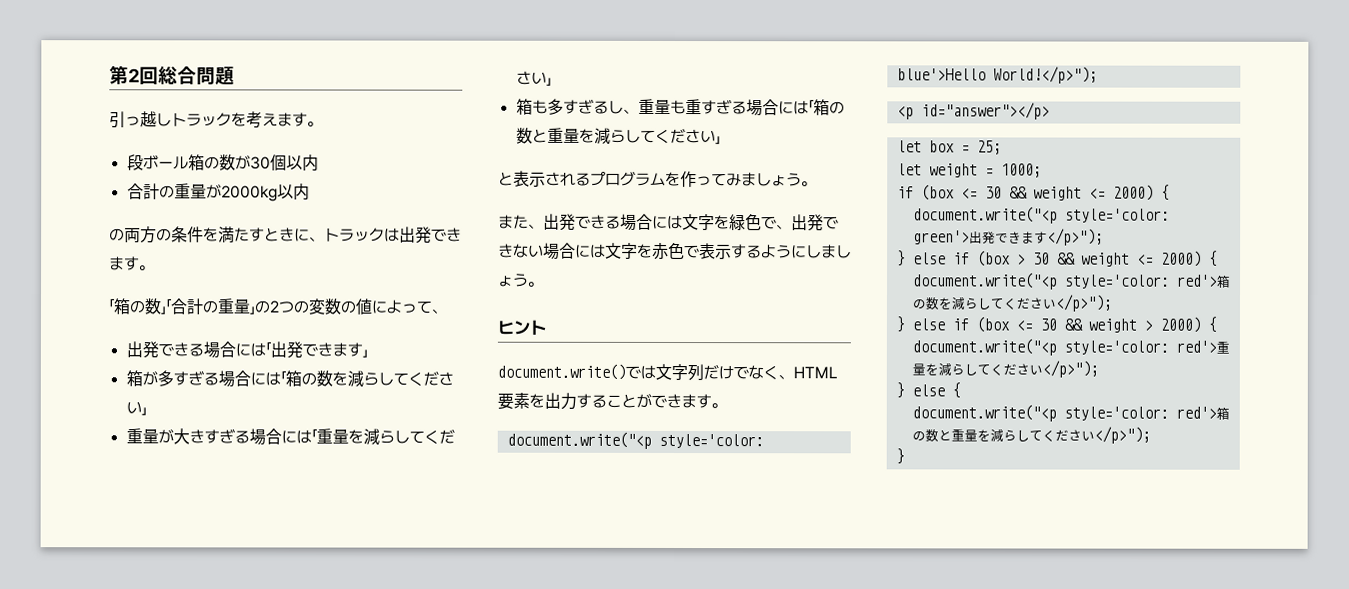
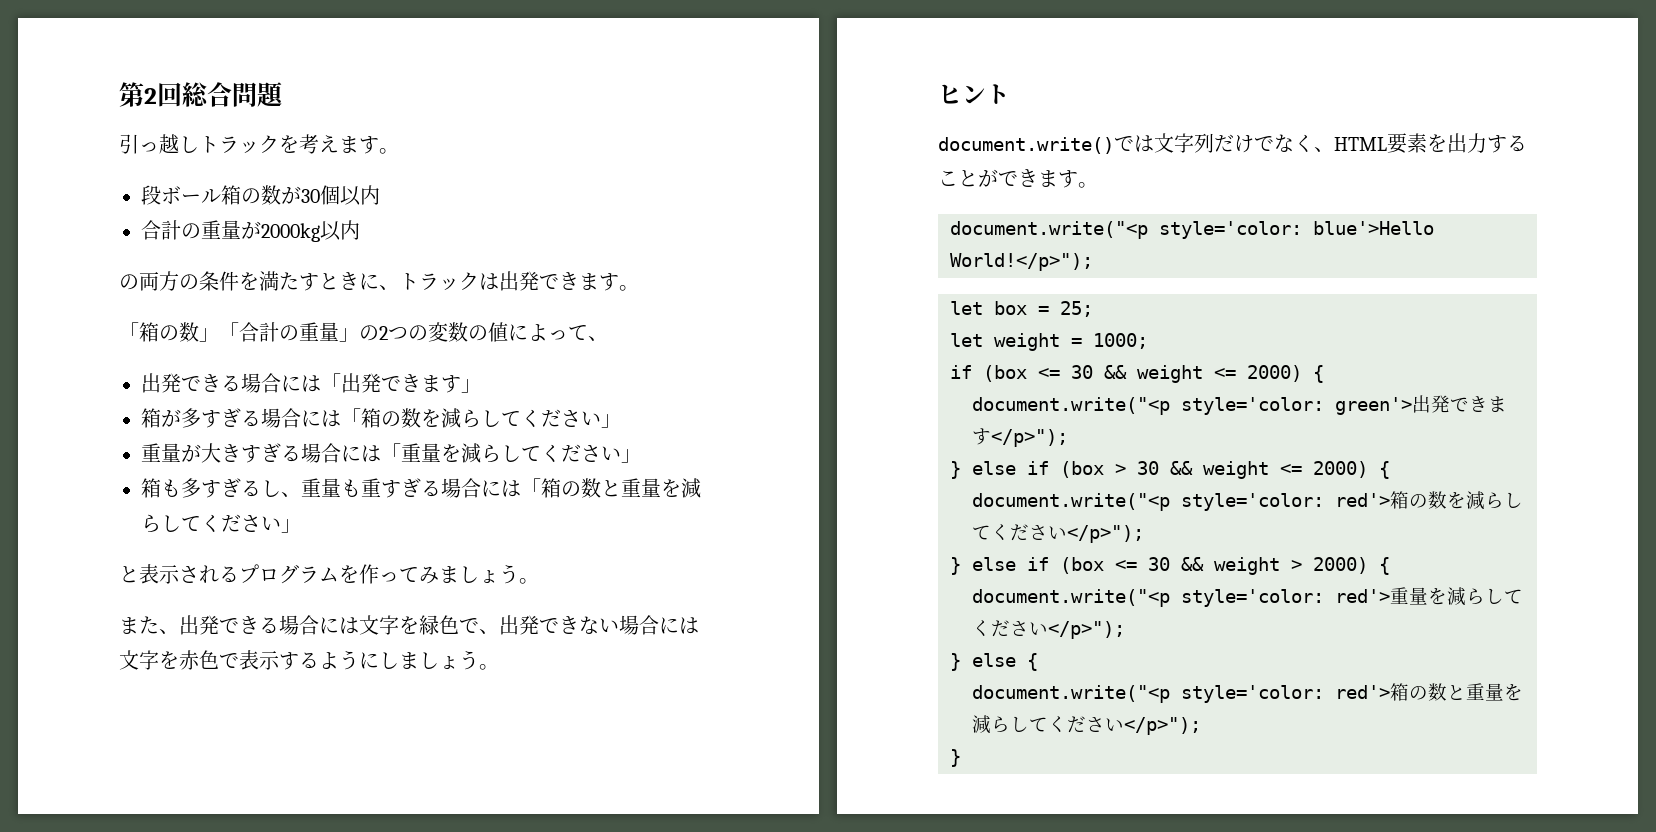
[896,102,1050,120] // <p id="answer"></p> -> (1093, 262) none

